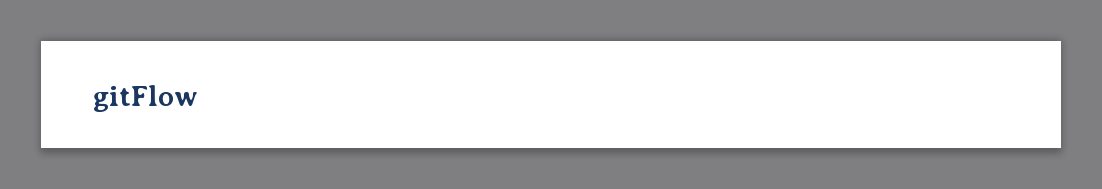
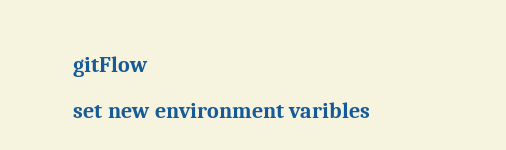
(198, 98) none -> [73,102,371,118] // set new environment varibles

